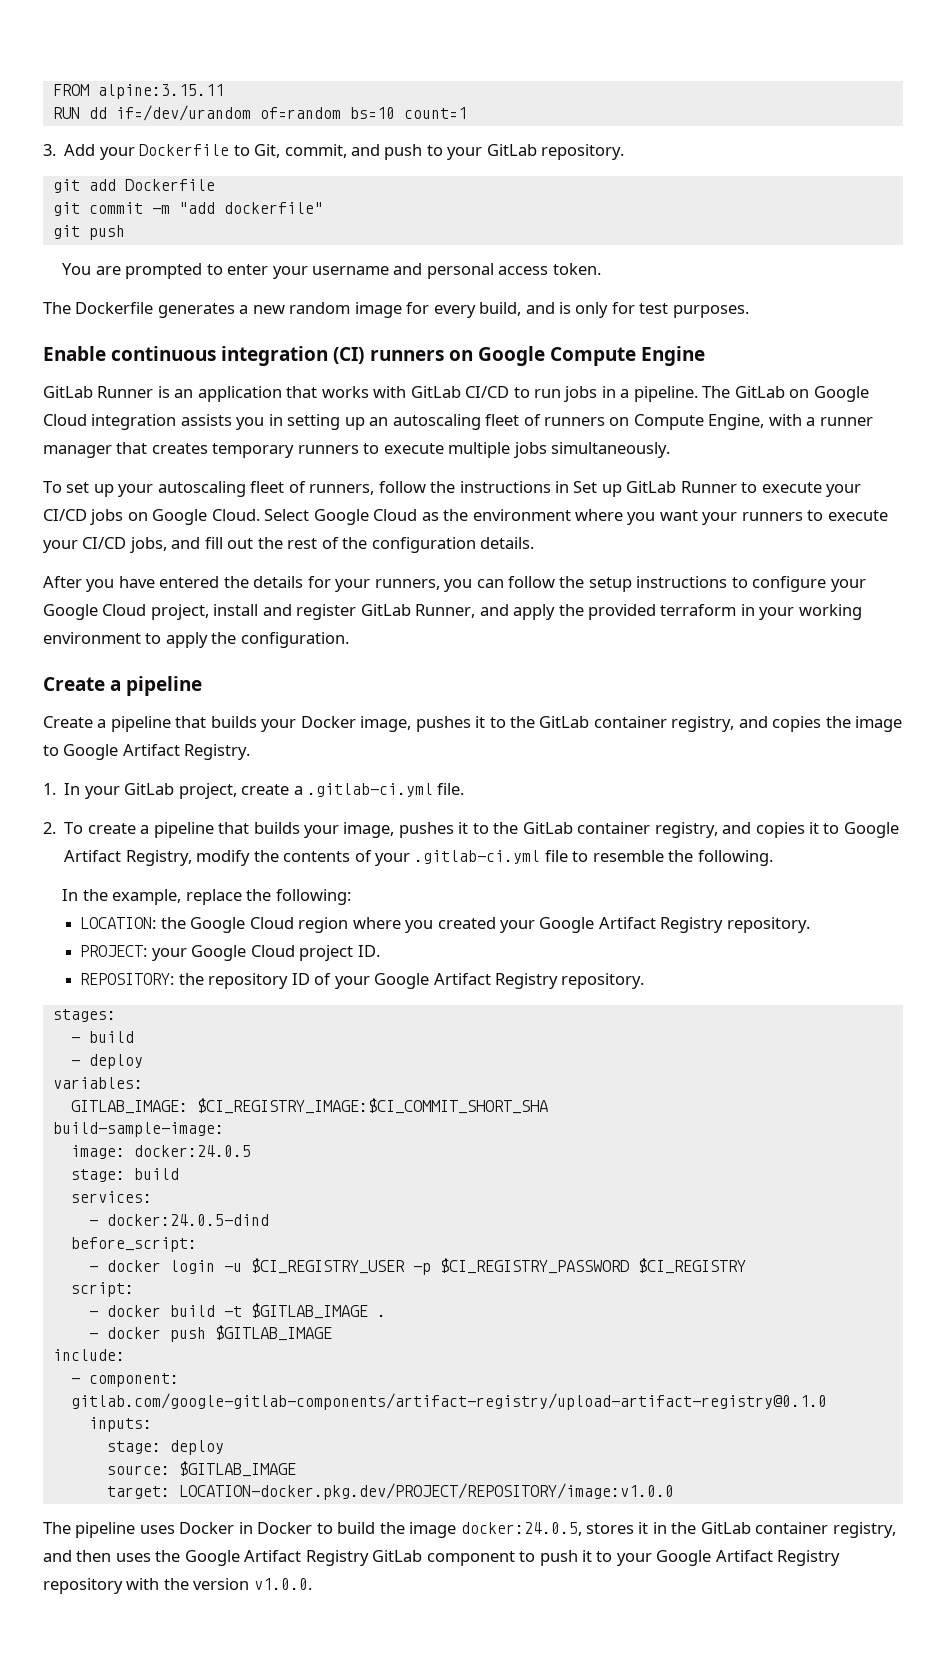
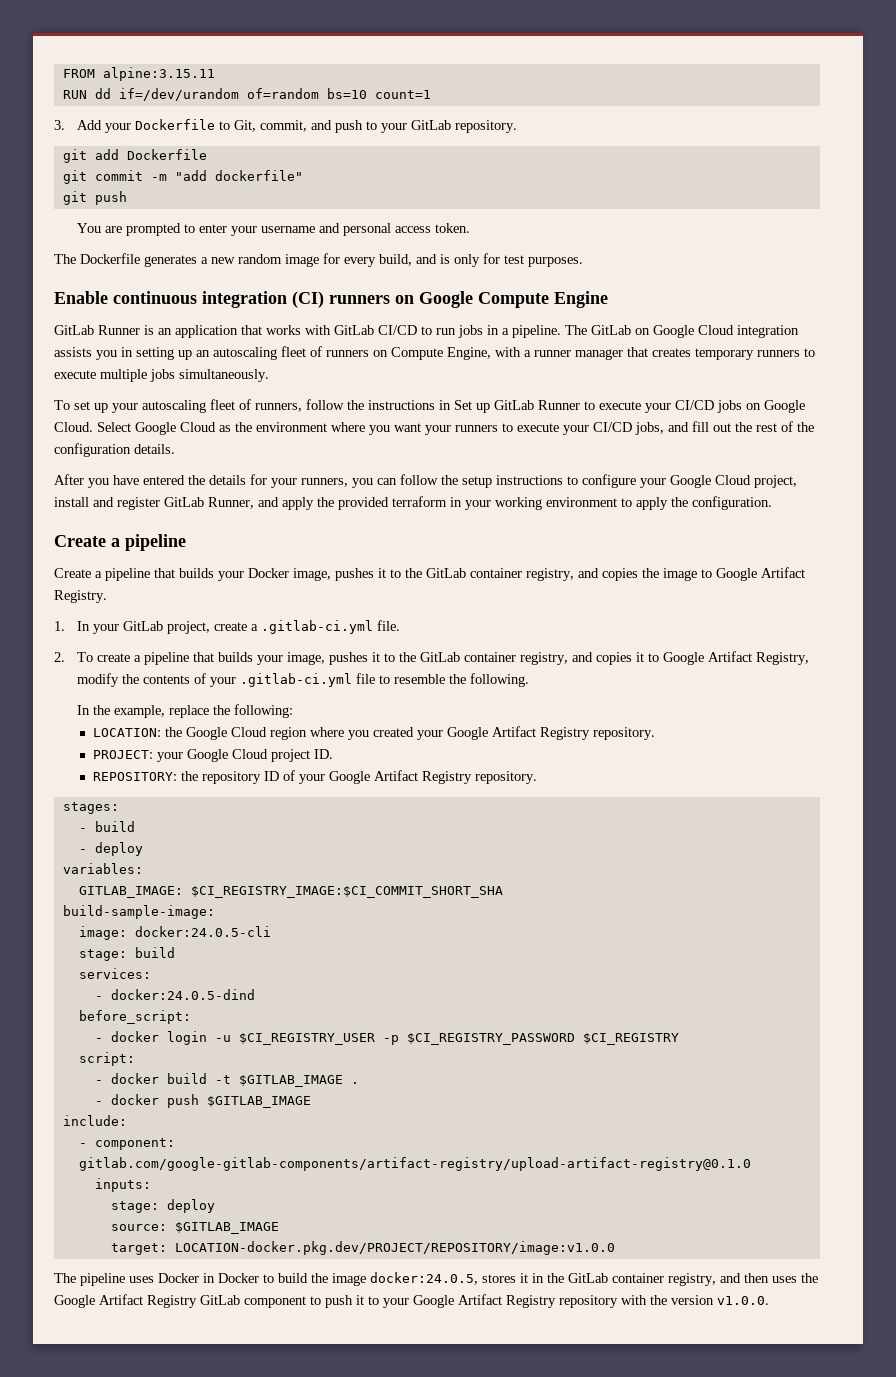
[133,1145,251,1157] docker:24.0.5 -> [134,926,271,937] docker:24.0.5-cli

